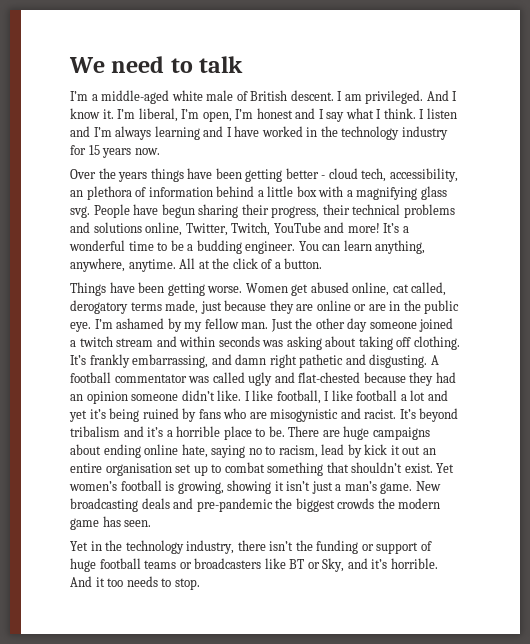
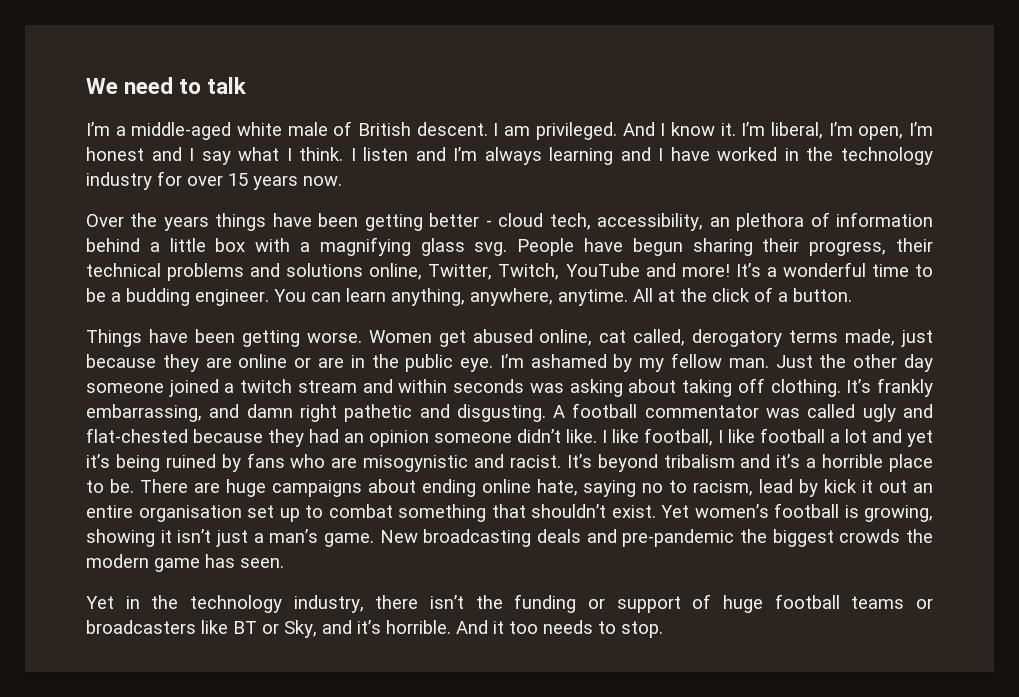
(86, 150) none -> [187,175,223,186] over

